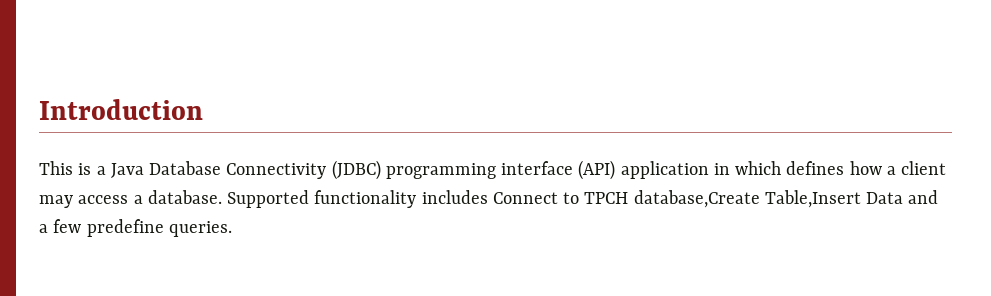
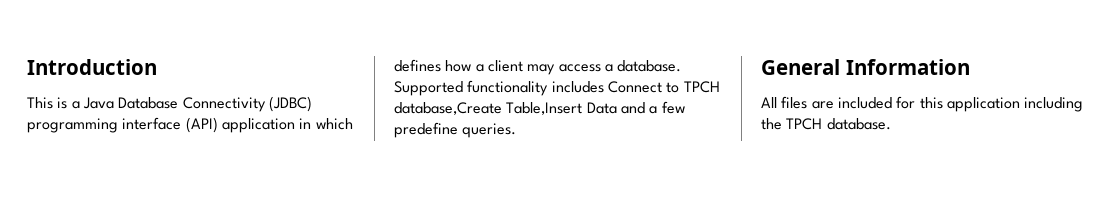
(232, 229) none -> [761,59,970,75] [761,96,1084,112] [761,118,891,130] // General Information // All files are included for this application including the TPCH database.

